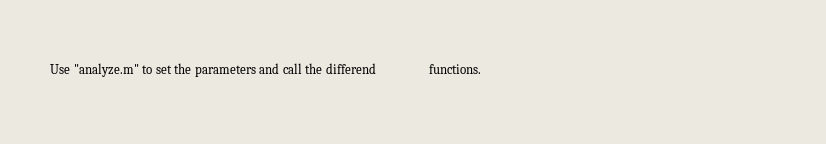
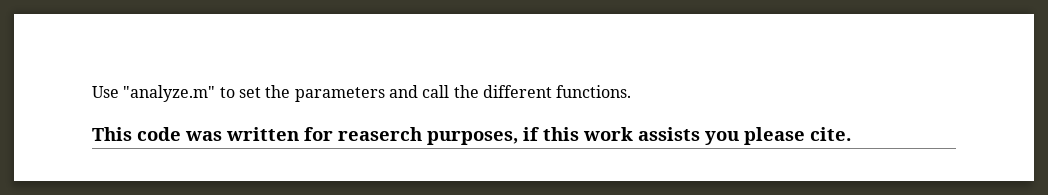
[325,63,376,74] differend -> [482,85,552,98] different
(481, 69) none -> [92,127,851,145] // This code was written for reaserch purposes, if this work assists you please cite.

